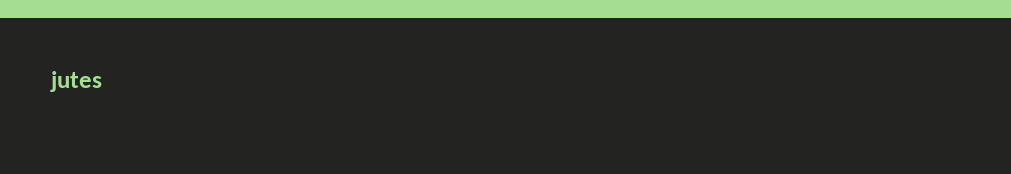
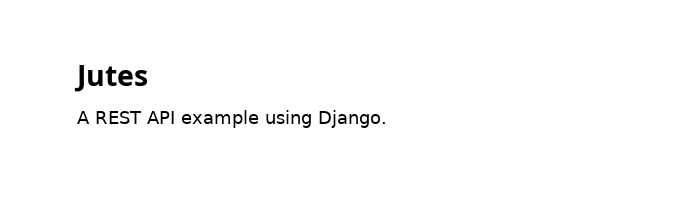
[50,71,102,92] jutes -> [74,65,148,92] [77,110,387,128] Jutes // A REST API example using Django.

